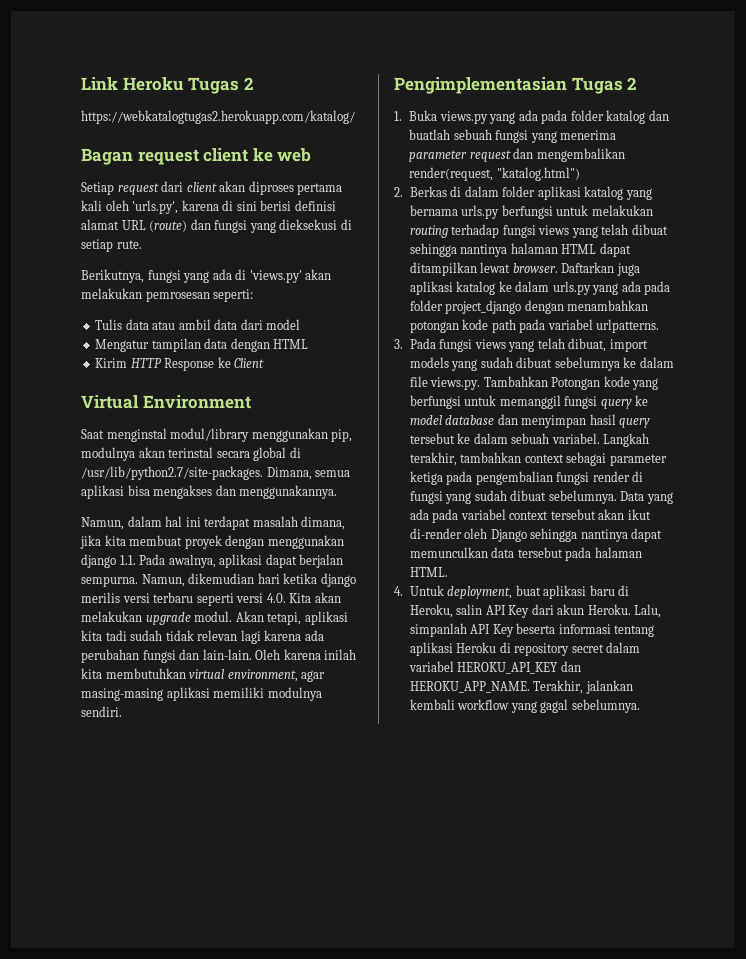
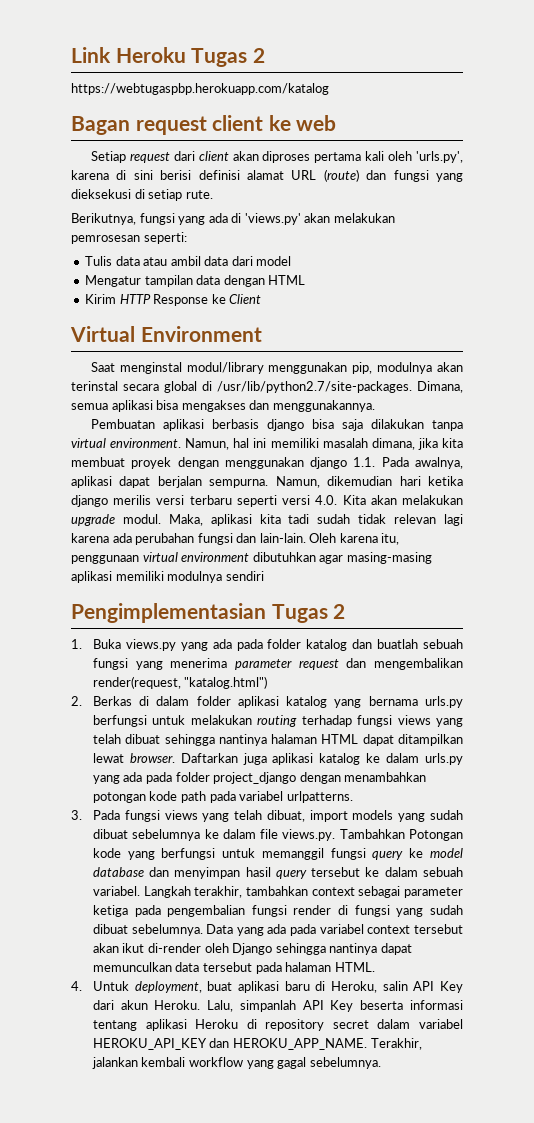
[81,110,355,124] https://webkatalogtugas2.herokuapp.com/katalog/ -> [71,83,329,95] https://webtugaspbp.herokuapp.com/katalog
[81,516,162,530] Namun, dalam -> [90,419,464,431] [71,438,230,450] Pembuatan aplikasi berbasis django bisa saja dilakukan tanpa virtual environment. Namun,
[204,516,251,530] terdapat -> [270,438,319,448] memiliki
[235,611,302,625] Akan tetapi, -> [168,514,203,526] Maka,
[324,649,357,660] [81,668,298,682] inilah kita membutuhkan virtual environment, -> [381,533,400,545] [71,552,316,564] itu, penggunaan virtual environment dibutuhkan
[81,706,122,717] sendiri. -> [225,571,264,581] sendiri

